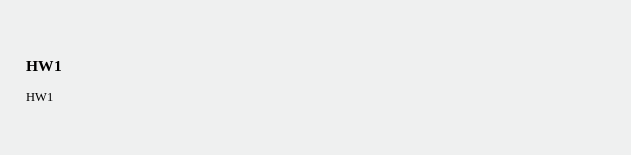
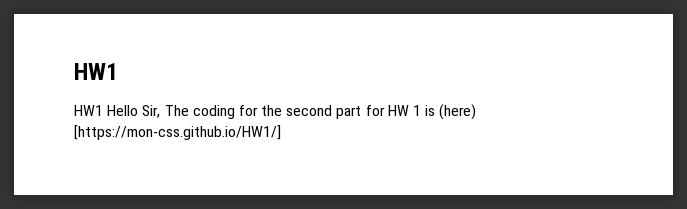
(53, 97) none -> [107,104,477,120] [74,125,281,140] Hello Sir, The coding for the second part for HW 1 is (here) [https://mon-css.github.io/HW1/]

